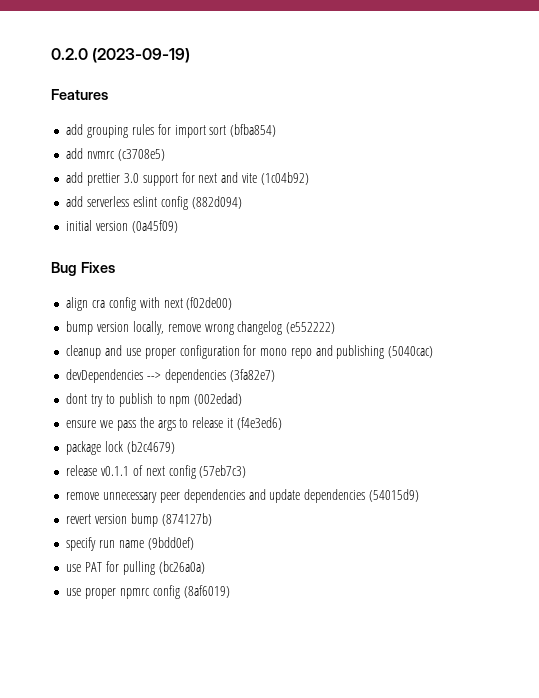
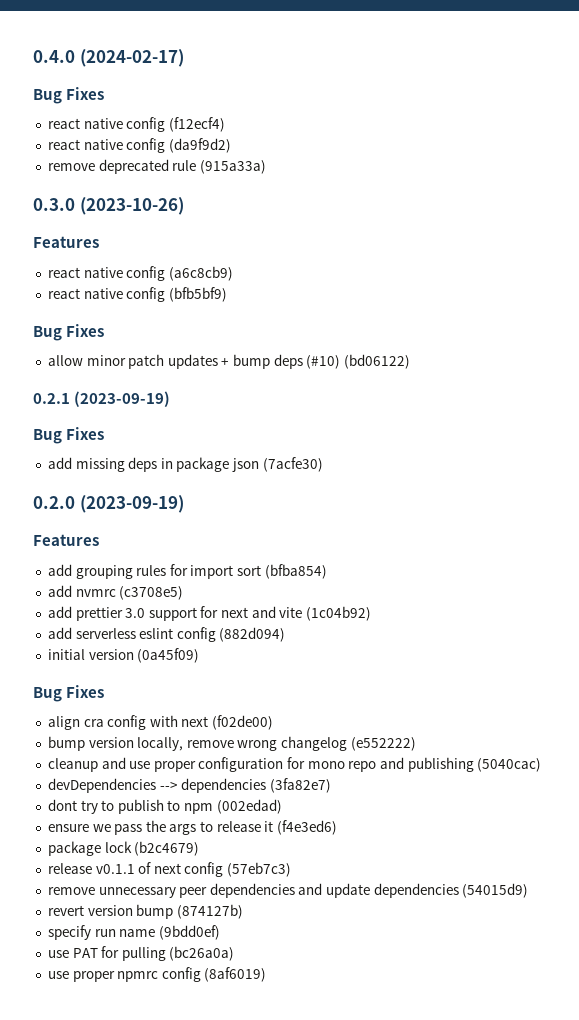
(51, 54) none -> [33,49,184,67] [33,87,105,104] [47,117,225,132] [47,138,231,153] [47,159,266,174] [33,197,184,215] [33,236,99,248] [47,266,233,281] [47,287,227,302] [33,324,105,341] [47,354,411,369] [33,391,171,407] [33,427,105,444] [47,457,323,472] 0.4.0 (2024-02-17) // Bug Fixes // react native config (f12ecf4) // react native config (da9f9d2) // remove deprecated rule (915a33a) // 0.3.0 (2023-10-26) // Features // react native config (a6c8cb9) // react native config (bfb5bf9) // Bug Fixes // allow minor patch updates + bump deps (#10) (bd06122) // 0.2.1 (2023-09-19) // Bug Fixes // add missing deps in package json (7acfe30) //

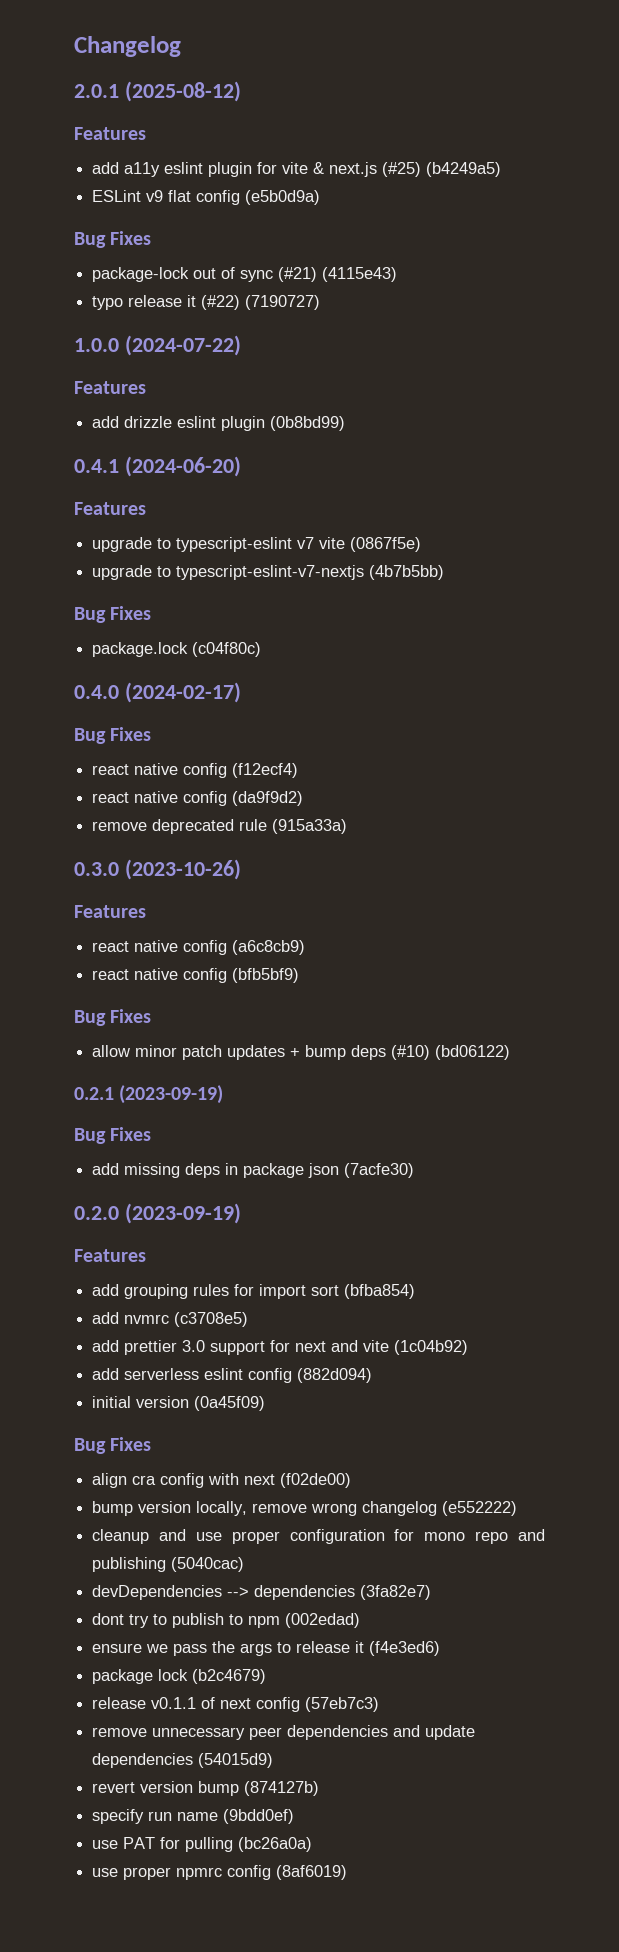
(33, 56) none -> [74,36,181,57] [74,81,241,102] [74,127,146,140] [92,162,502,177] [92,190,321,205] [74,231,152,248] [92,267,398,282] [92,295,321,310] [74,335,241,356] [74,381,146,394] [92,416,346,431] [74,456,241,477] [74,502,146,515] [92,537,422,552] [92,565,445,580] [74,606,152,623] [92,642,262,657] Changelog // 2.0.1 (2025-08-12) // Features // add a11y eslint plugin for vite & next.js (#25) (b4249a5) // ESLint v9 flat config (e5b0d9a) // Bug Fixes // package-lock out of sync (#21) (4115e43) // typo release it (#22) (7190727) // 1.0.0 (2024-07-22) // Features // add drizzle eslint plugin (0b8bd99) // 0.4.1 (2024-06-20) // Features // upgrade to typescript-eslint v7 vite (0867f5e) // upgrade to typescript-eslint-v7-nextjs (4b7b5bb) // Bug Fixes // package.lock (c04f80c) //

